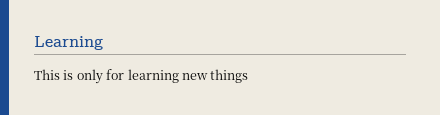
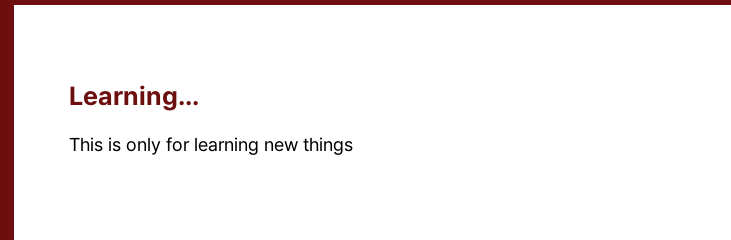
[34,36,103,50] Learning -> [69,85,199,111] Learning...

